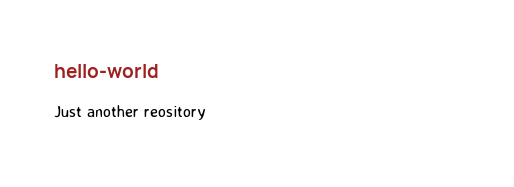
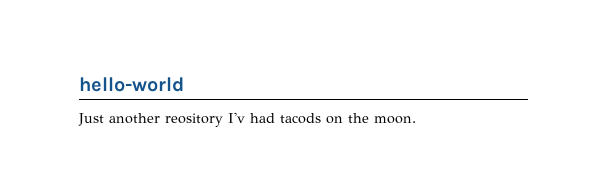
(206, 113) none -> [228,112,416,124] I'v had tacods on the moon.

